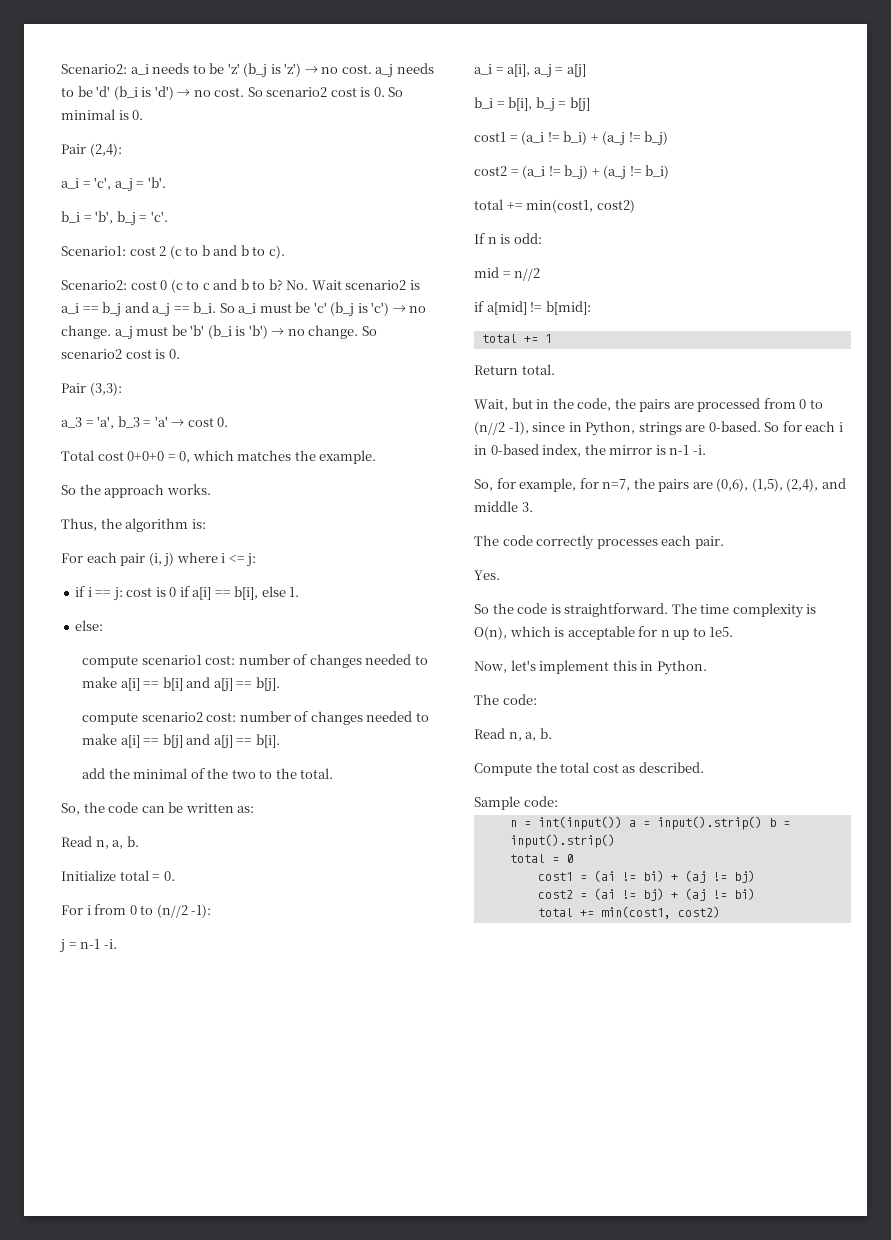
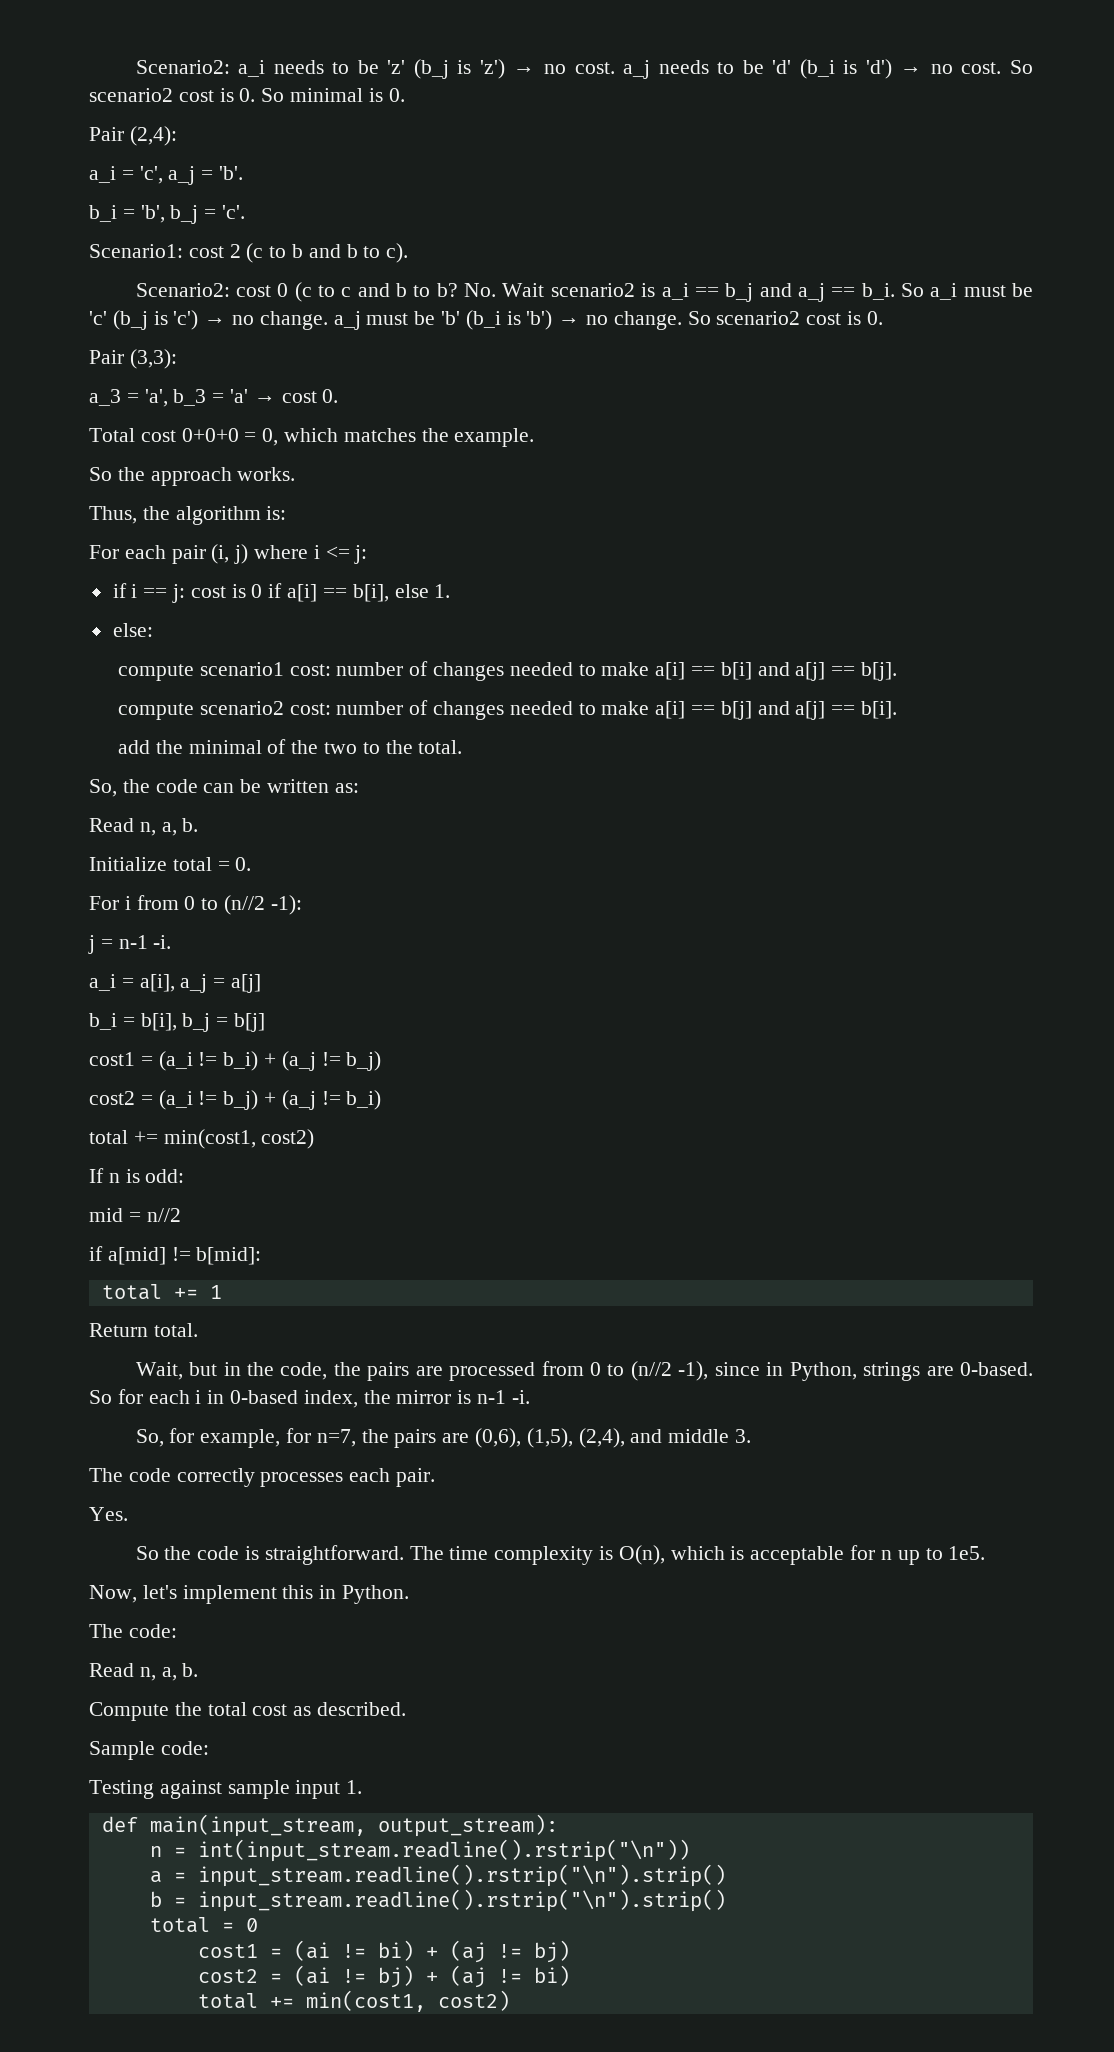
(558, 801) none -> [89,1780,363,1799] [101,1814,558,1837] // Testing against sample input 1. // def main(input_stream, output_stream):
[537,816,622,830] int(input()) -> [197,1839,690,1862] int(input_stream.readline().rstrip("\n")) //
[656,816,762,830] input().strip() -> [197,1864,726,1887] input_stream.readline().rstrip("\n").strip() //
[509,834,615,848] input().strip() -> [197,1889,726,1912] input_stream.readline().rstrip("\n").strip()

